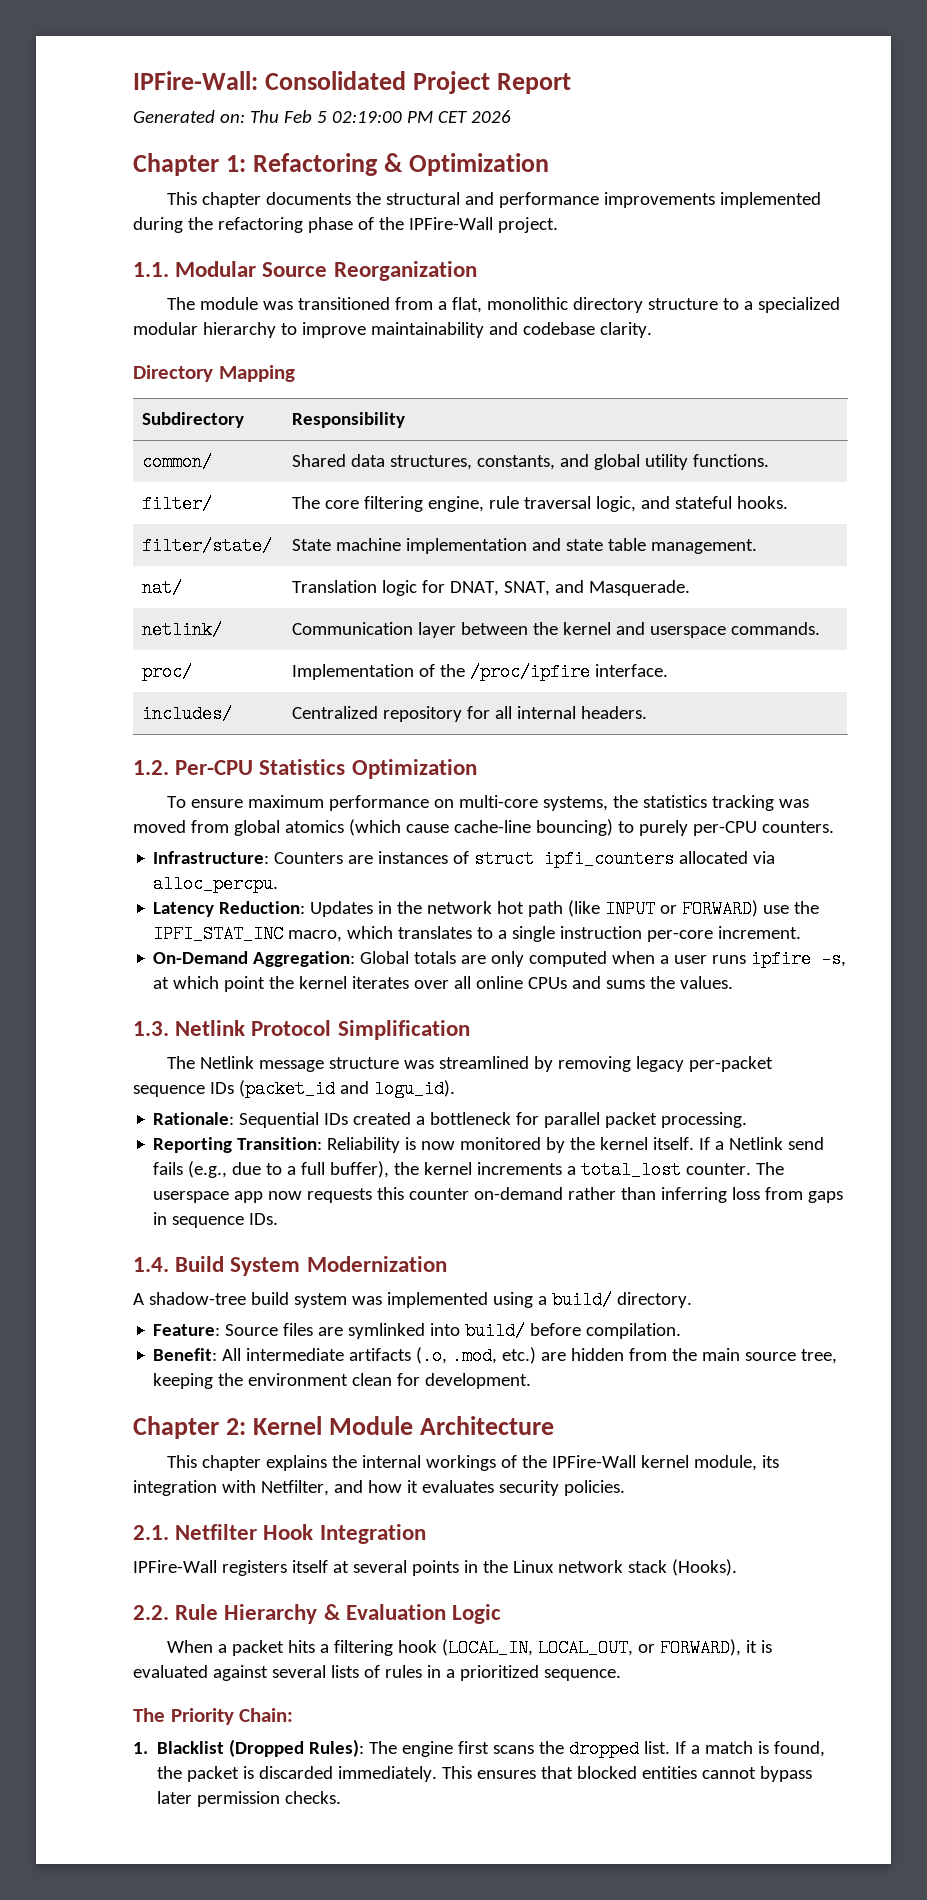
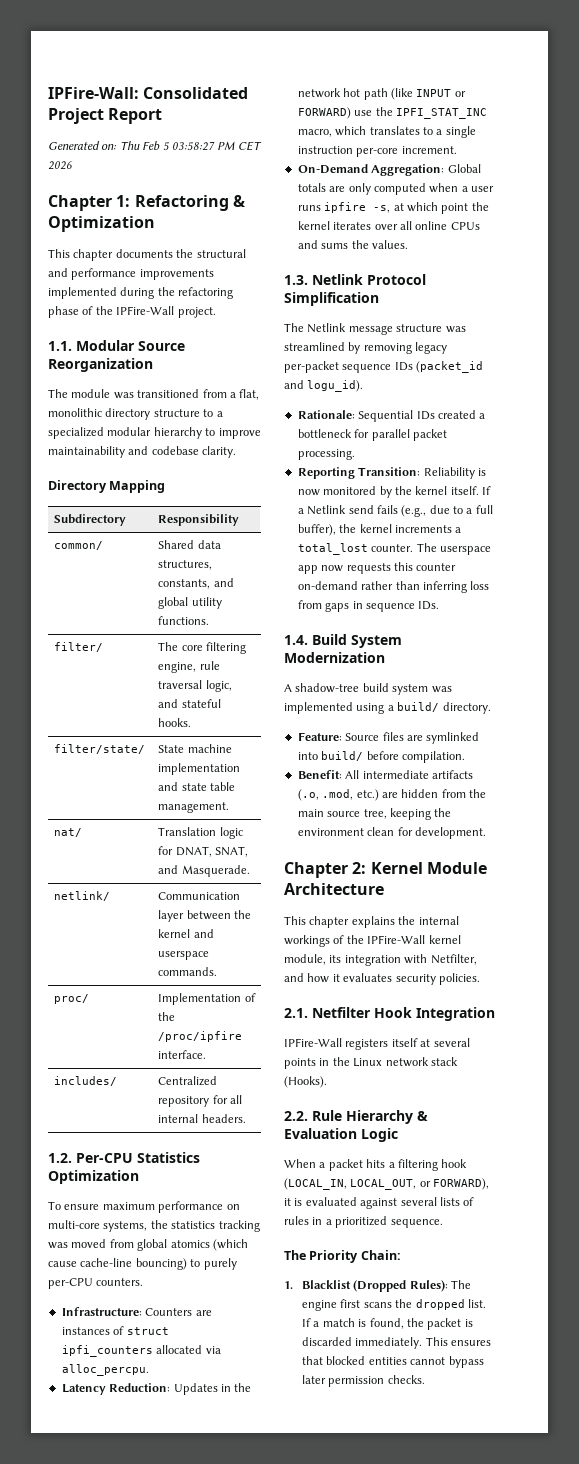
[331,111,402,123] 02:19:00 -> [171,141,215,151] 03:58:27

